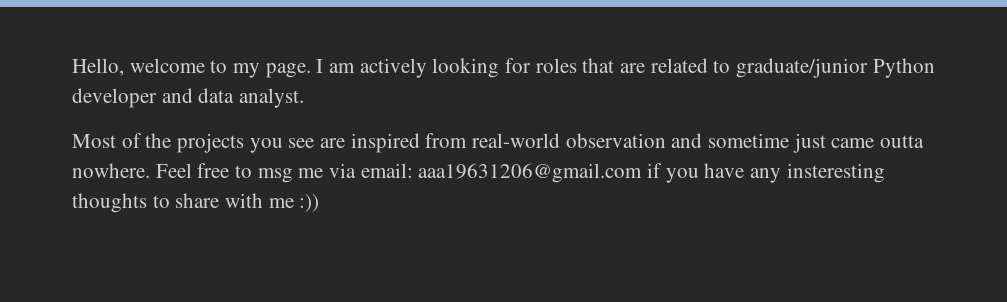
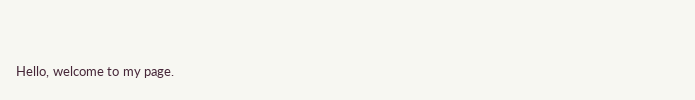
[316,58,935,78] [72,88,305,108] [72,133,925,153] [72,163,885,183] [72,193,320,213] I am actively looking for roles that are related to graduate/junior Python developer and data analyst. // Most of the projects you see are inspired from real-world observation and sometime just came outta nowhere. Feel free to msg me via email: aaa19631206@gmail.com if you have any insteresting thoughts to share with me :)) -> (175, 73) none

